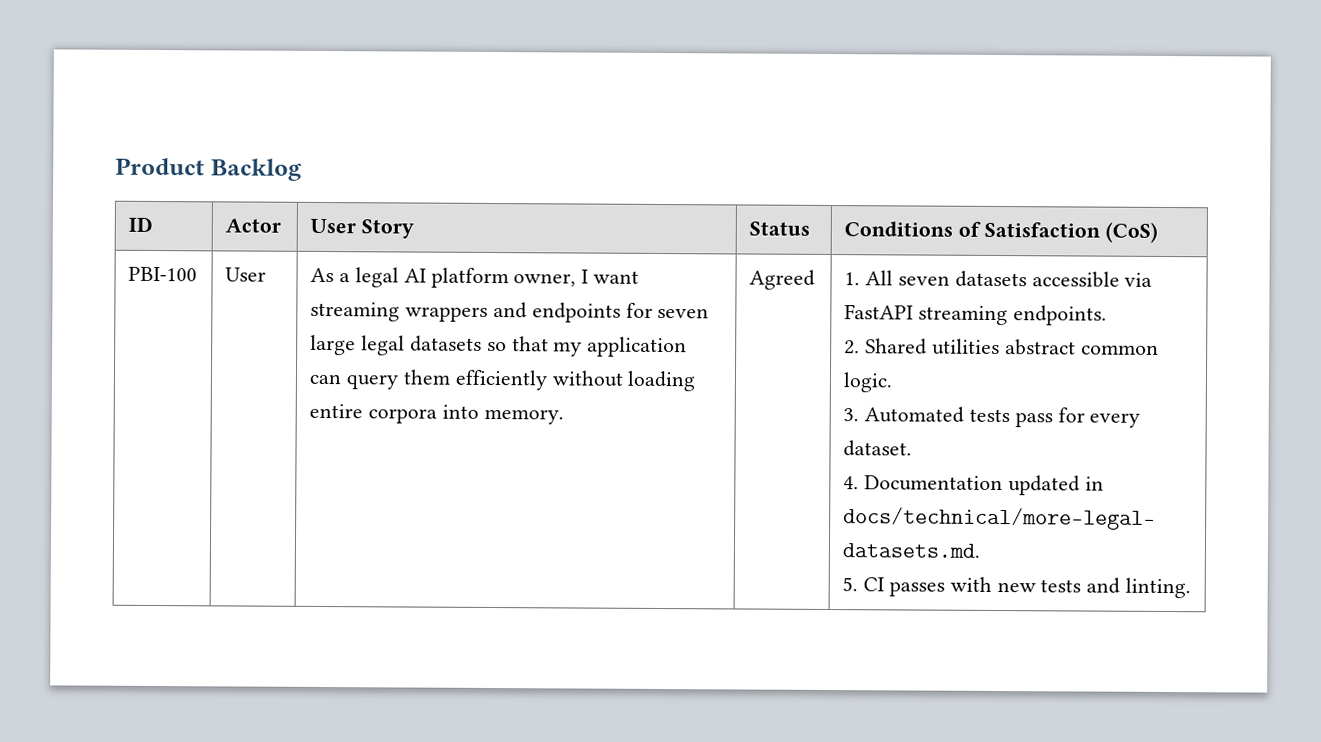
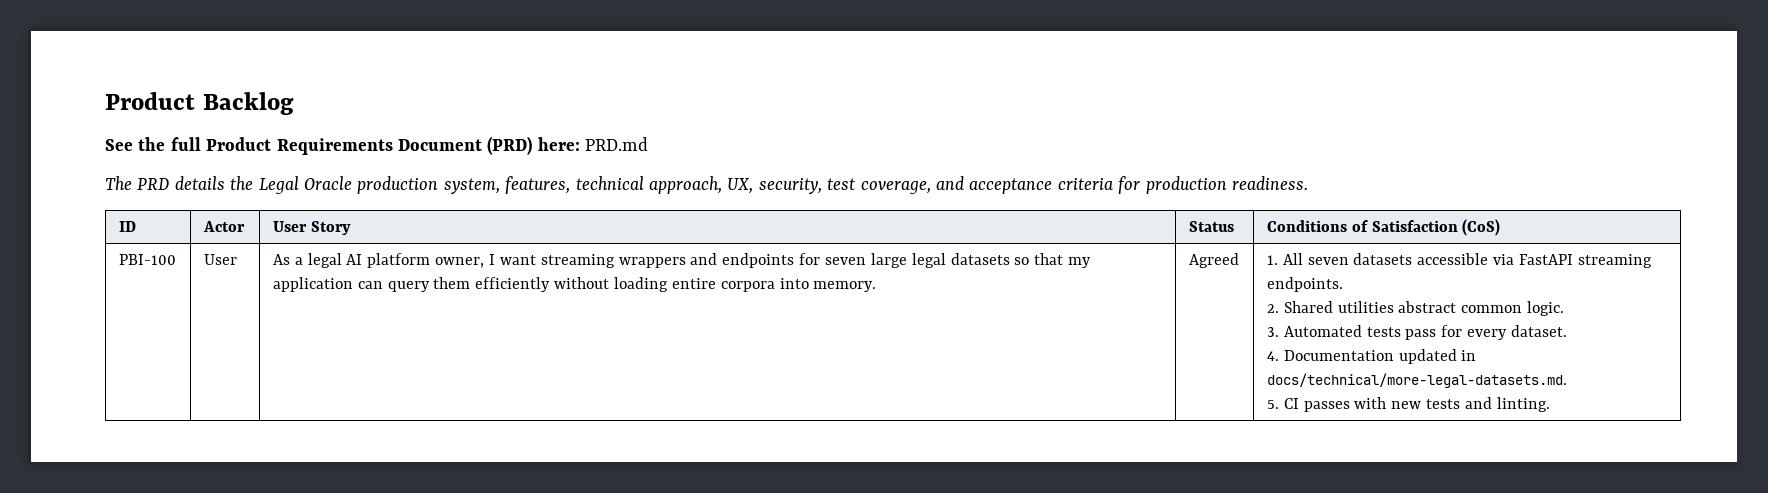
(302, 169) none -> [105,136,649,155] [105,176,1308,194] // See the full Product Requirements Document (PRD) here: PRD.md // The PRD details the Legal Oracle production system, features, technical approach, UX, security, test coverage, and acceptance criteria for production readiness.

